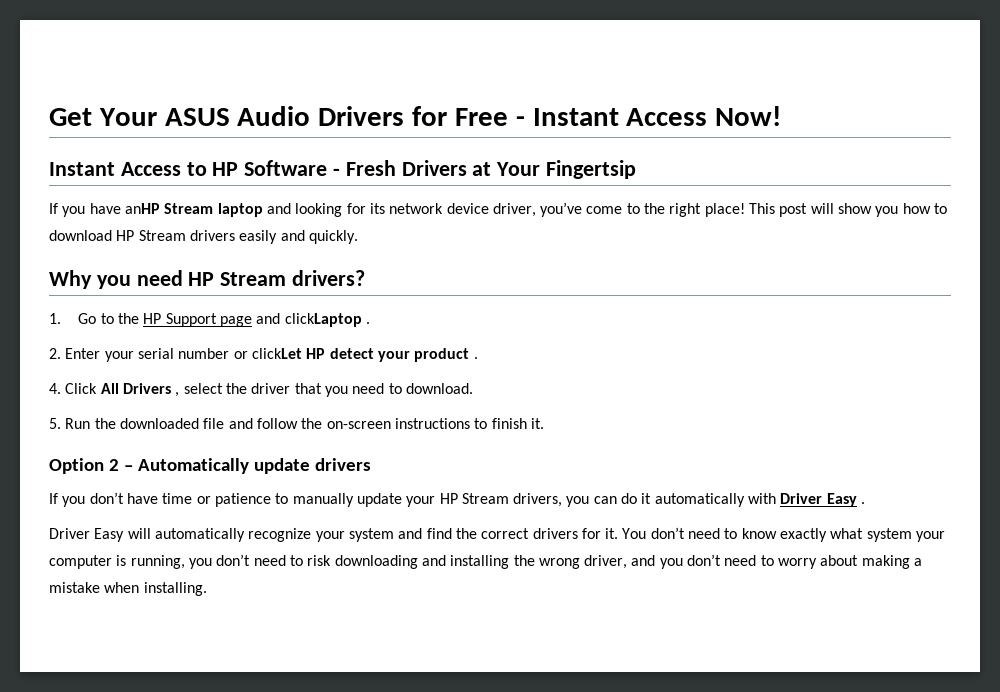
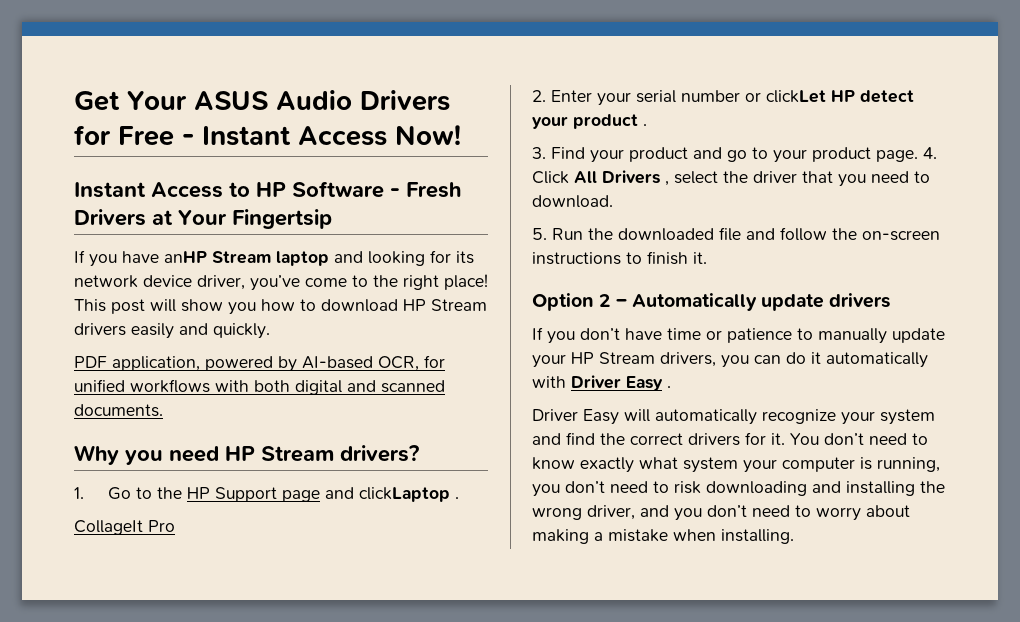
(358, 237) none -> [74,355,445,372] [74,379,445,395] [74,404,163,417] // PDF application, powered by AI-based OCR, for unified workflows with both digital and scanned documents.
(370, 323) none -> [74,520,175,535] // CollageIt Pro
(478, 358) none -> [532,147,918,163] 3. Find your product and go to your product page.

